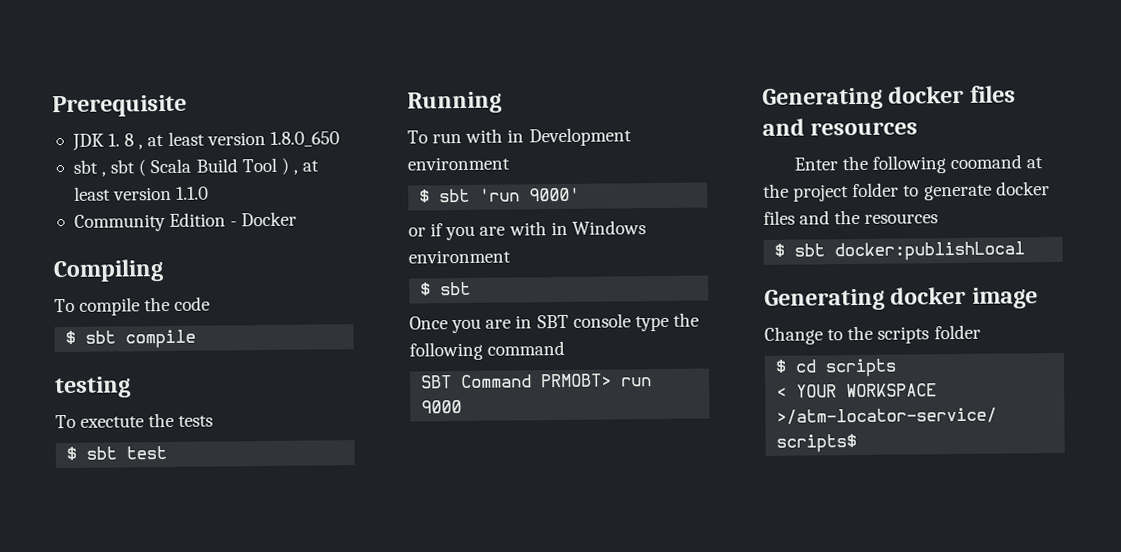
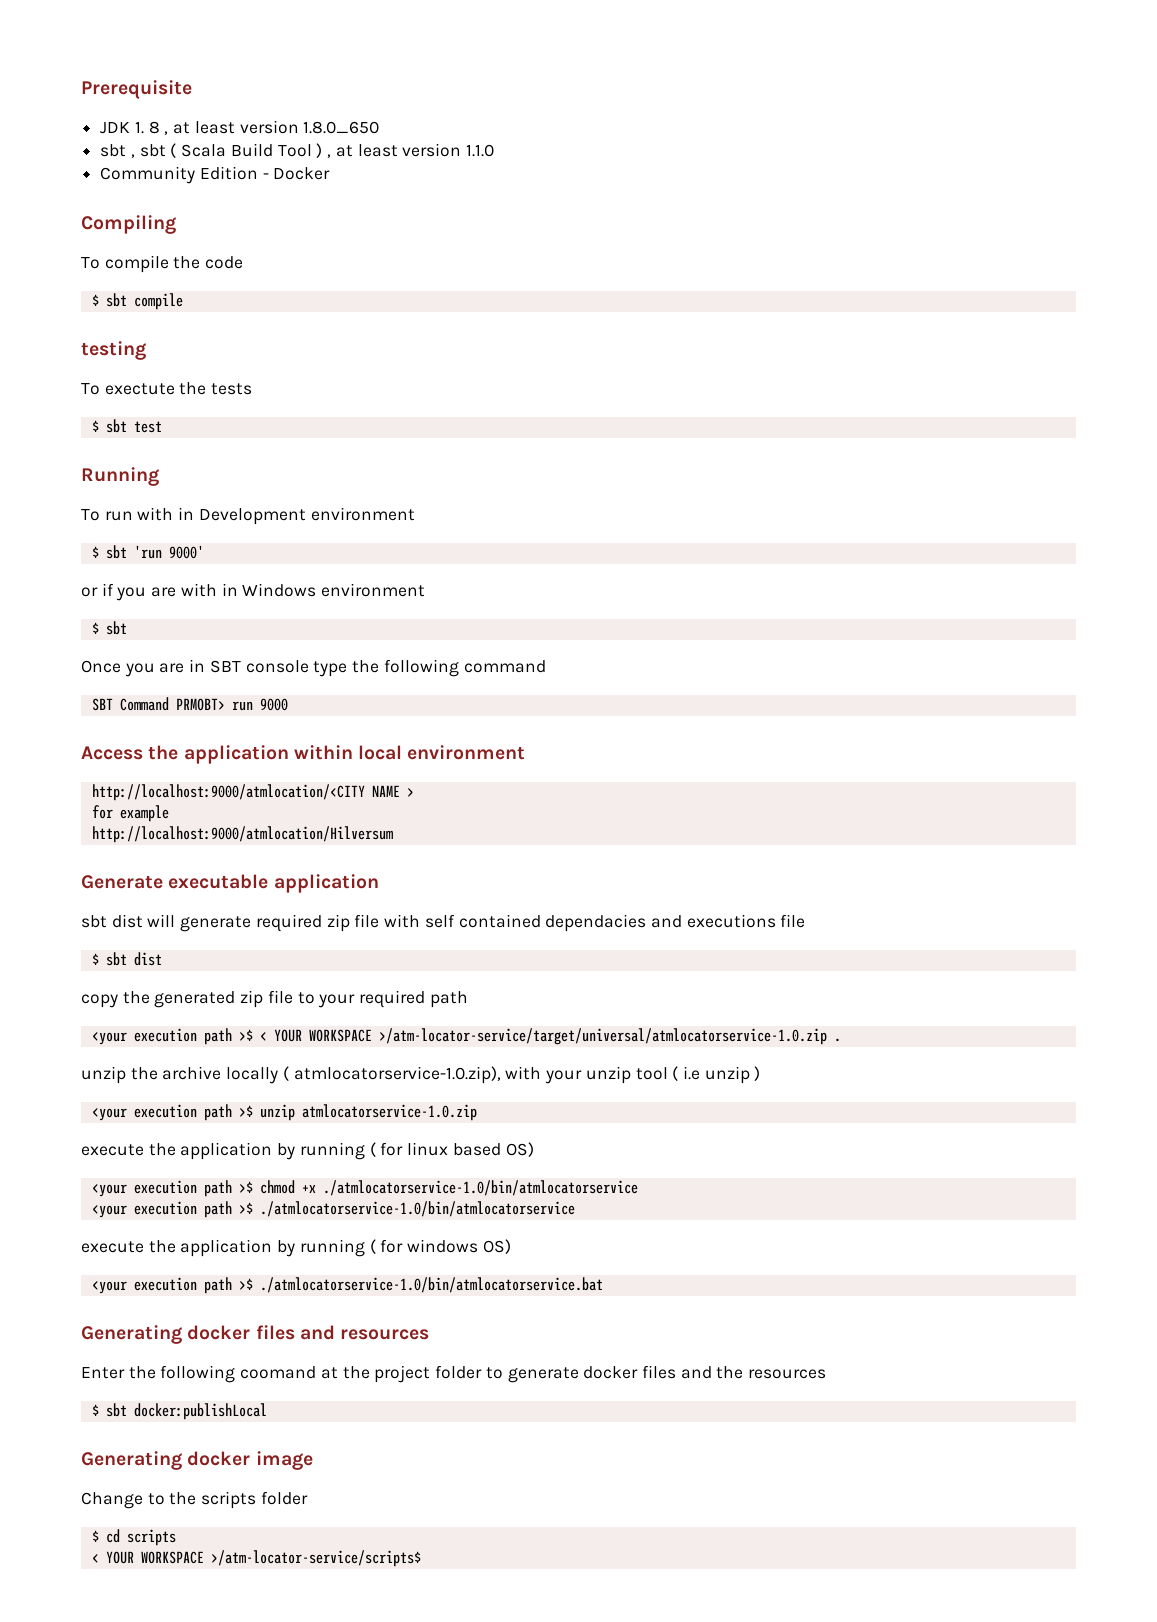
(463, 407) none -> [81,745,526,764] [91,784,414,801] [91,805,169,822] [91,826,393,843] [81,874,379,893] [81,914,806,932] [91,952,162,966] [81,990,468,1008] [91,1028,841,1045] [81,1066,761,1084] [91,1104,477,1121] [81,1142,534,1160] [91,1180,638,1197] [91,1201,575,1218] [81,1239,511,1257] [91,1277,603,1294] // Access the application within local environment // http://localhost:9000/atmlocation/<CITY NAME > // for example // http://localhost:9000/atmlocation/Hilversum // Generate executable application // sbt dist will generate required zip file with self contained dependacies and executions file // $ sbt dist // copy the generated zip file to your required path // <your execution path >$ < YOUR WORKSPACE >/atm-locator-service/target/universal/atmlocatorservice-1.0.zip . // unzip the archive locally ( atmlocatorservice-1.0.zip), with your unzip tool ( i.e unzip ) // <your execution path >$ unzip atmlocatorservice-1.0.zip // execute the application by running ( for linux based OS) // <your execution path >$ chmod +x ./atmlocatorservice-1.0/bin/atmlocatorservice // <your execution path >$ ./atmlocatorservice-1.0/bin/atmlocatorservice // execute the application by running ( for windows OS) // <your execution path >$ ./atmlocatorservice-1.0/bin/atmlocatorservice.bat

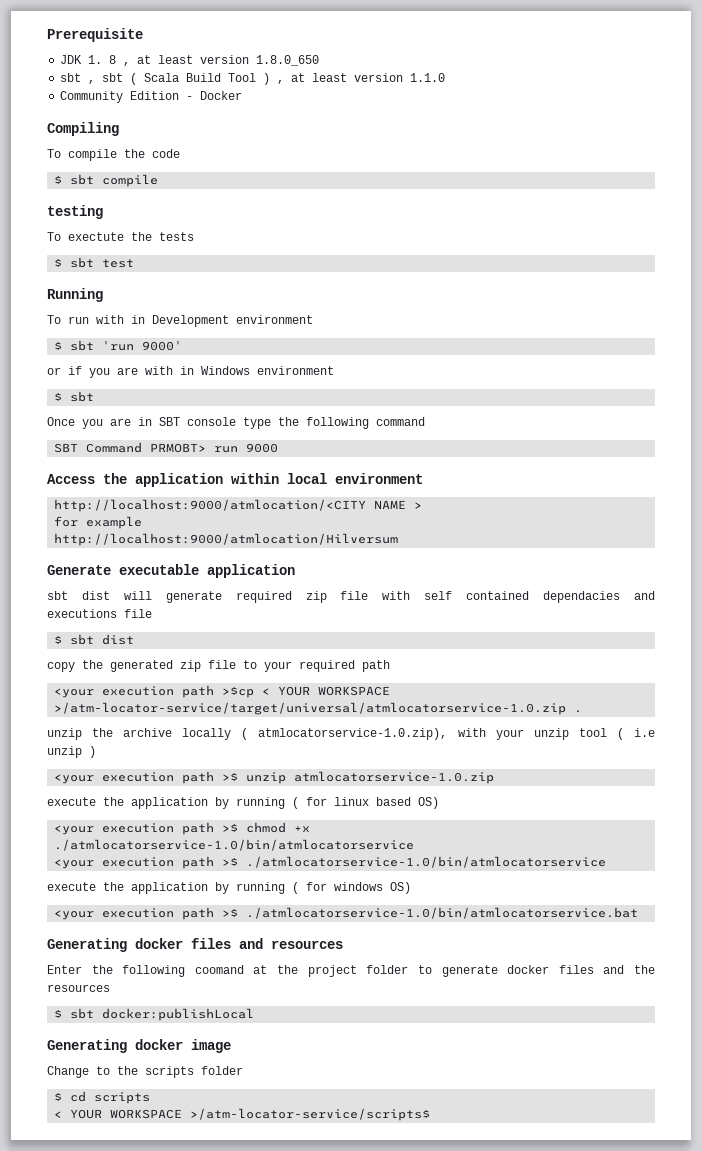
[238,1029,253,1041] >$ -> [222,686,255,698] >$cp

